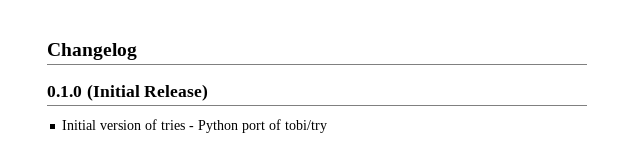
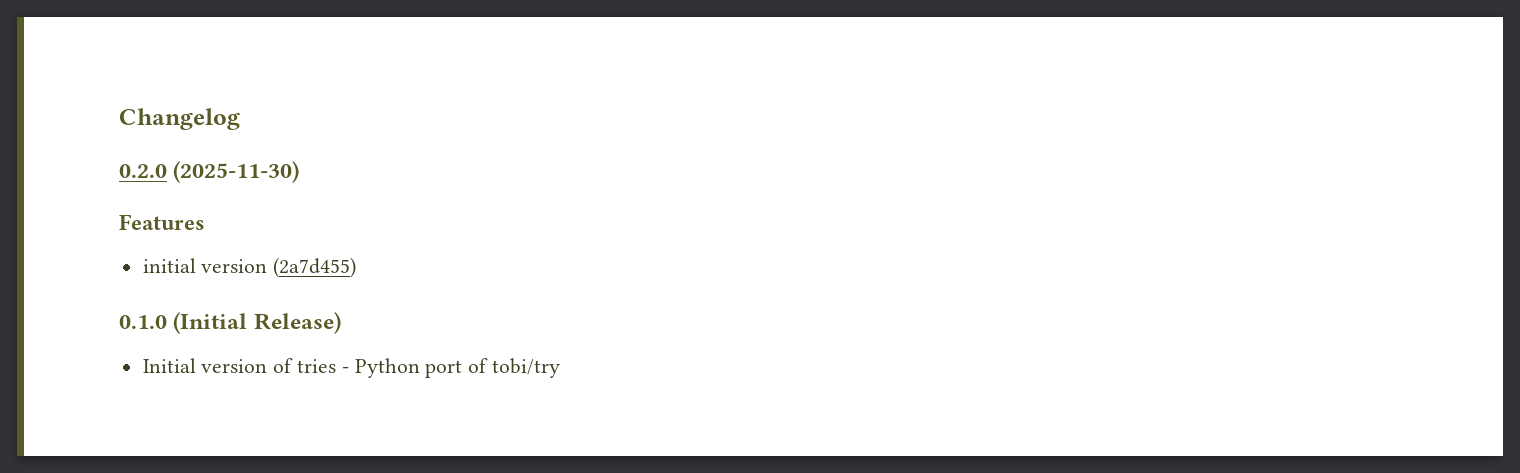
(137, 51) none -> [119,161,300,183] [119,214,205,230] [142,257,357,278] // 0.2.0 (2025-11-30) // Features // initial version (2a7d455)

